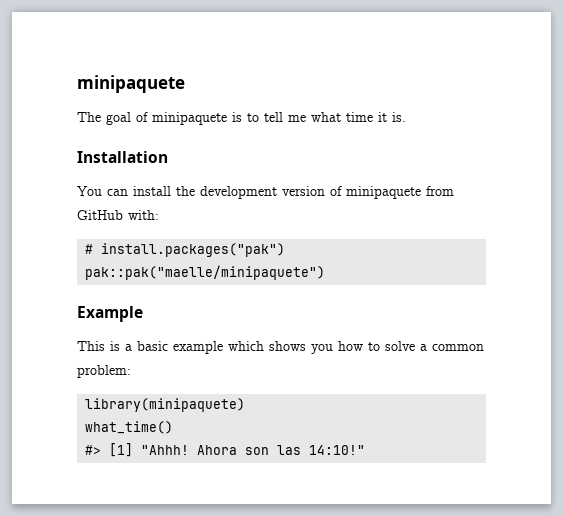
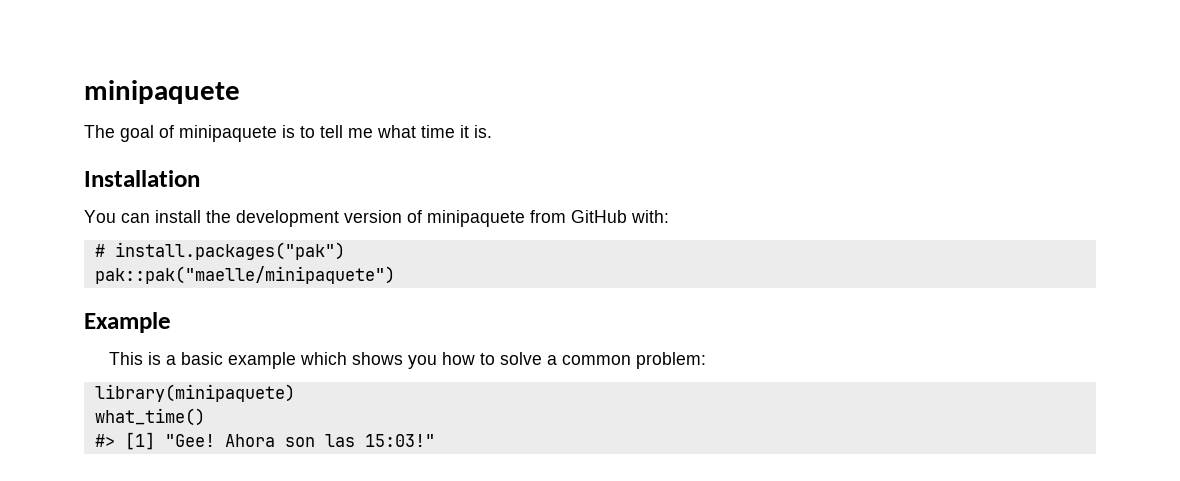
[141,445,190,455] "Ahhh! -> [164,434,215,447] "Gee!
[309,445,366,455] 14:10!" -> [364,434,435,447] 15:03!"

